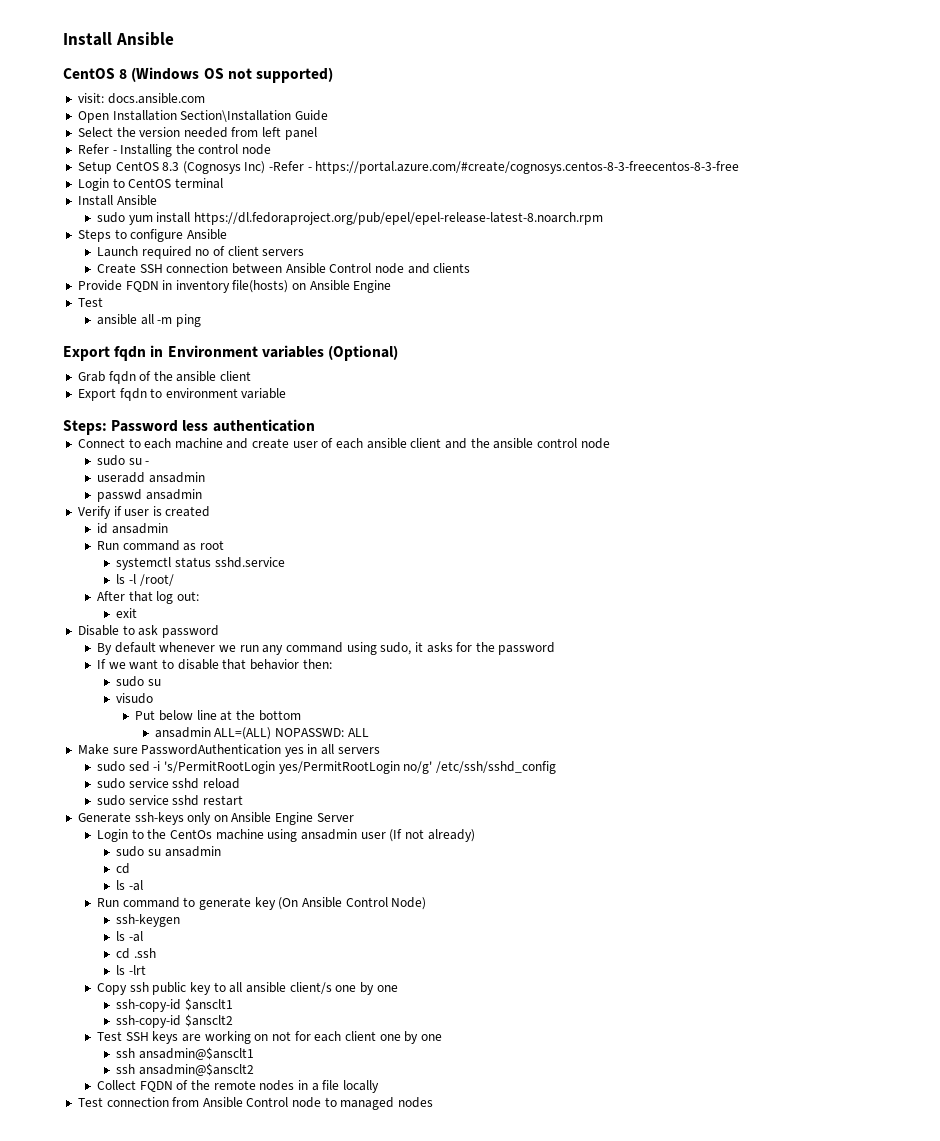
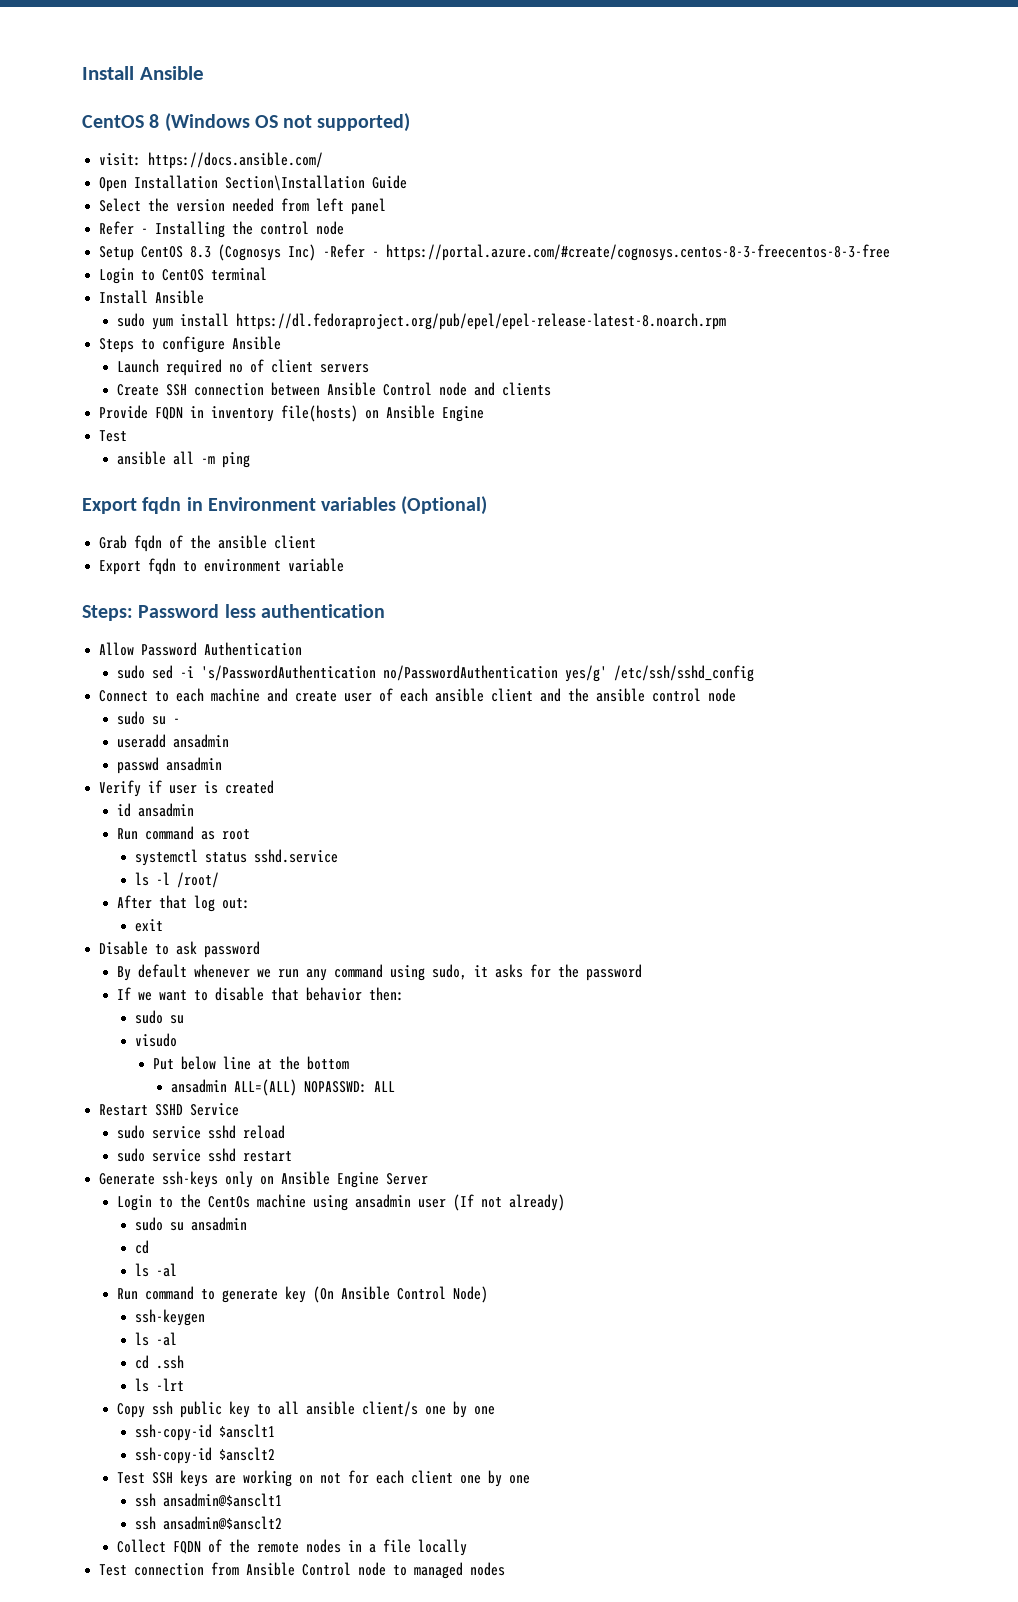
[107,93,205,104] docs.ansible.com -> [148,152,324,169] https://docs.ansible.com/
(315, 425) none -> [99,642,303,656] [117,665,755,682] // Allow Password Authentication // sudo sed -i 's/PasswordAuthentication no/PasswordAuthentication yes/g' /etc/ssh/sshd_config
[77,744,380,757] [97,761,556,774] Make sure PasswordAuthentication yes in all servers // sudo sed -i 's/PermitRootLogin yes/PermitRootLogin no/g' /etc/ssh/sshd_config -> [99,1103,240,1116] Restart SSHD Service

